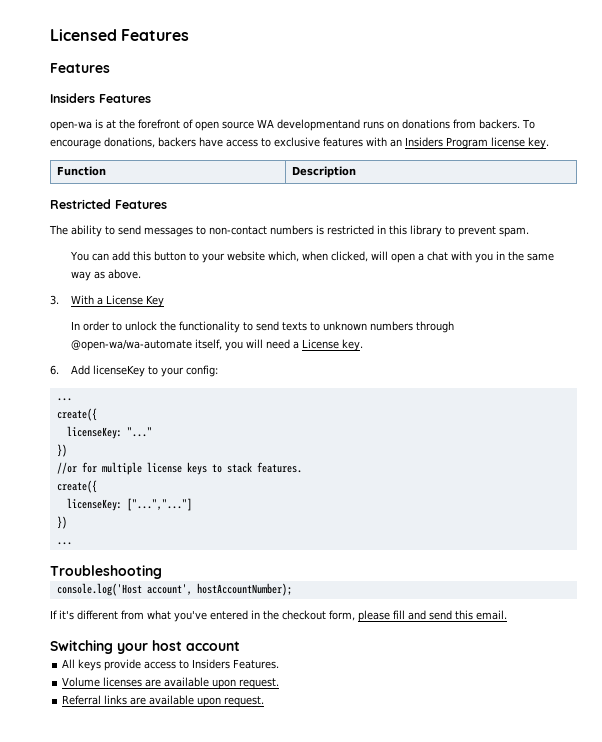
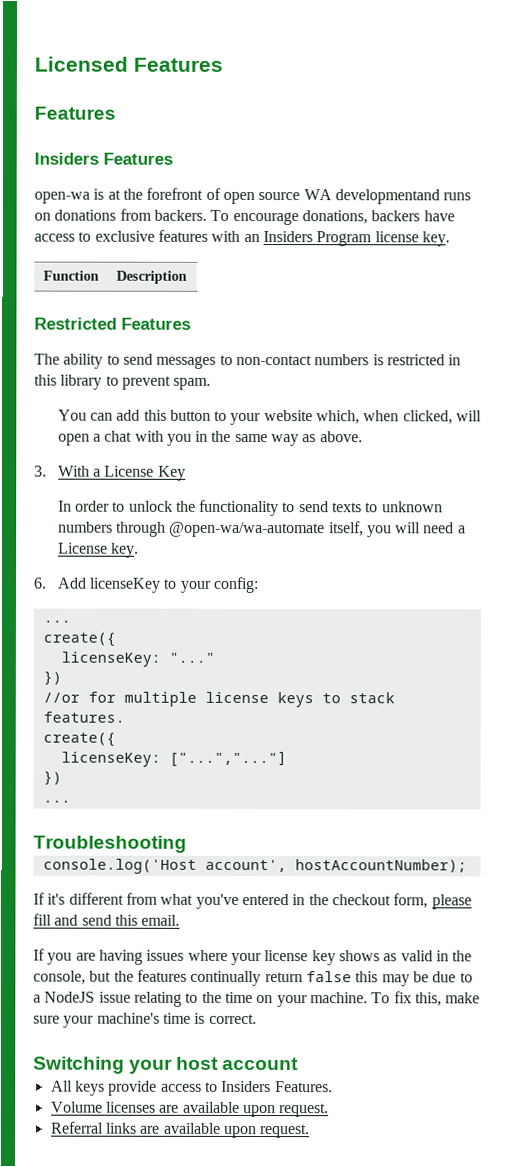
(507, 615) none -> [33,948,473,966] [33,969,473,987] [33,991,481,1008] [33,1012,257,1028] // If you are having issues where your license key shows as valid in the console, but the features continually return false this may be due to a NodeJS issue relating to the time on your machine. To fix this, make sure your machine's time is correct.

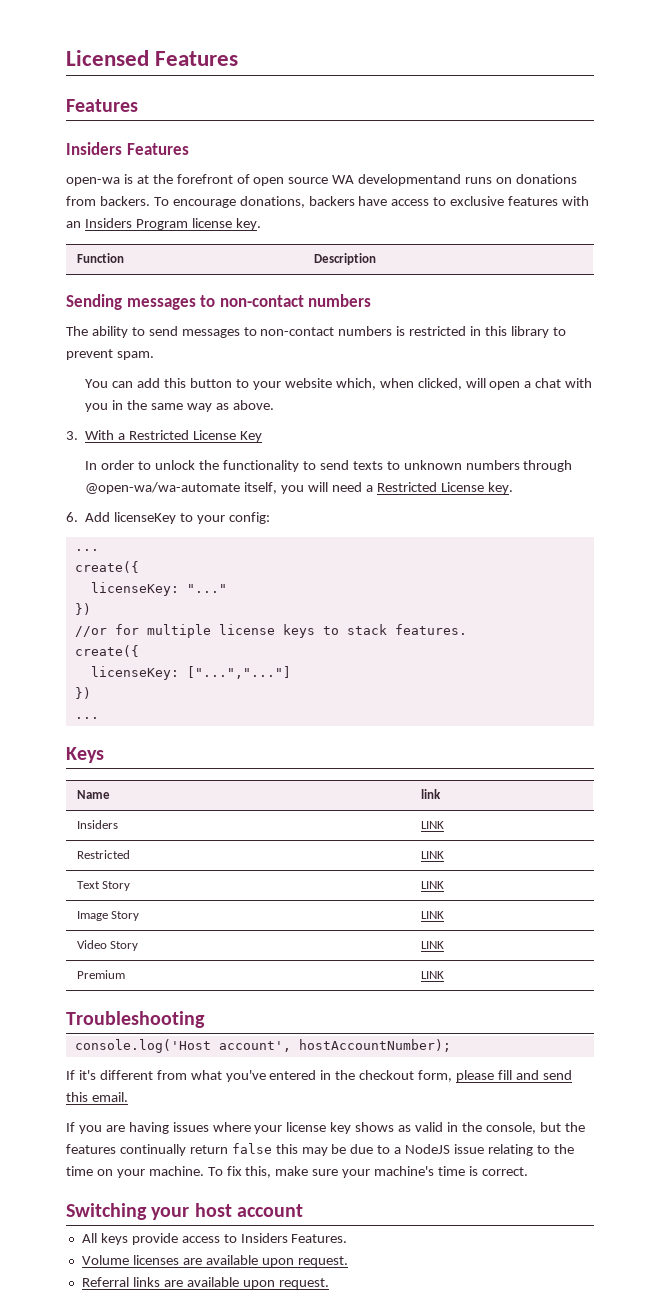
[34,317,191,330] Restricted Features -> [66,294,372,310] Sending messages to non-contact numbers
(101, 472) none -> [129,430,190,440] Restricted
(466, 529) none -> [376,482,437,492] Restricted
(71, 801) none -> [66,747,104,763] [76,790,110,799] [420,789,441,799] [76,820,118,829] [420,821,444,829] [76,850,130,859] [420,851,444,859] [76,881,131,891] [420,881,444,889] [76,911,140,921] [420,911,444,919] [76,940,139,951] [420,941,444,949] [76,970,125,979] [420,971,444,979] // Keys // Name | link // Insiders | LINK // Restricted | LINK // Text Story | LINK // Image Story | LINK // Video Story | LINK // Premium | LINK

